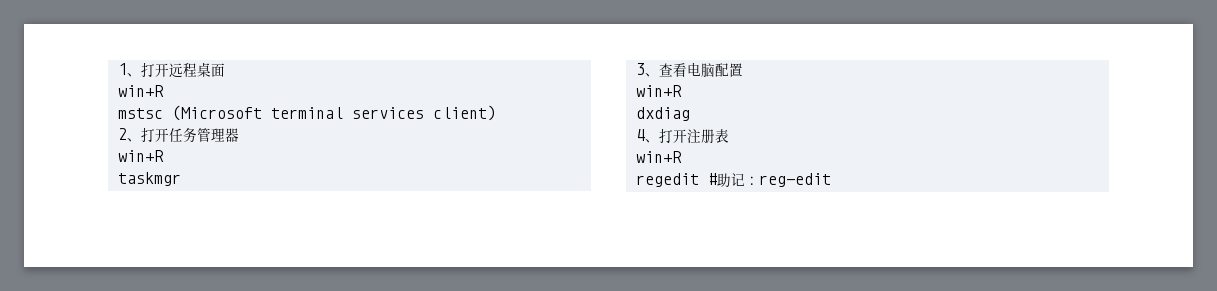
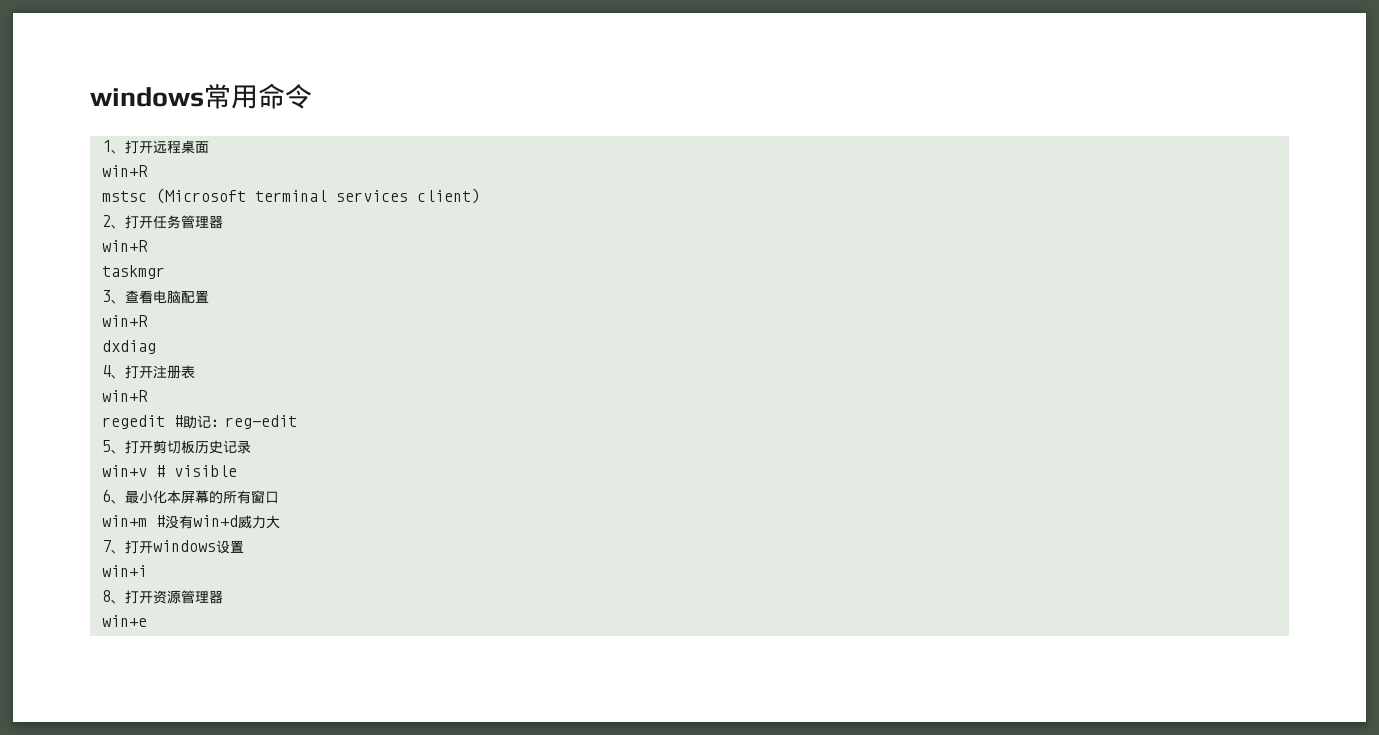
(118, 69) none -> [90,83,312,109] windows常用命令 //
(832, 180) none -> [102,440,251,454] [102,465,237,477] [102,489,279,504] [102,515,280,529] [102,540,244,554] [102,565,147,577] [102,590,223,604] [102,615,147,627] // 5、打开剪切板历史记录 // win+v # visible // 6、最小化本屏幕的所有窗口 // win+m #没有win+d威力大 // 7、打开windows设置 // win+i // 8、打开资源管理器 // win+e

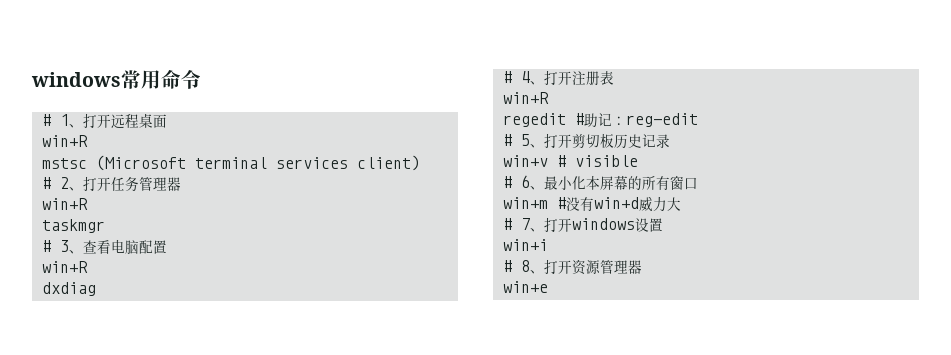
(312, 96) none -> [42,114,52,126] #
(480, 196) none -> [42,177,52,189] #
(165, 272) none -> [42,240,52,252] #
(156, 347) none -> [503,71,513,83] #
(297, 422) none -> [503,134,513,146] #
(237, 471) none -> [503,176,513,188] #
(280, 522) none -> [503,218,513,230] #
(147, 571) none -> [503,260,513,272] #

